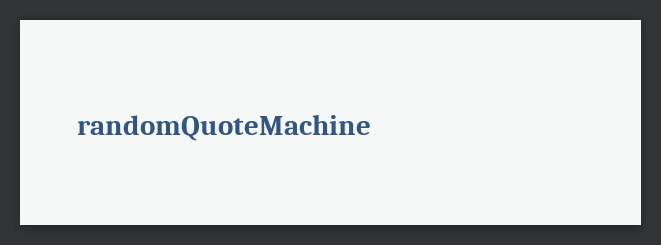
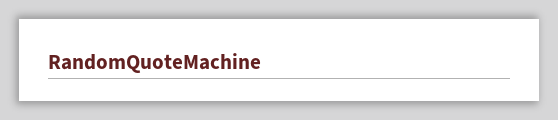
[77,114,371,141] randomQuoteMachine -> [48,53,261,73] RandomQuoteMachine

